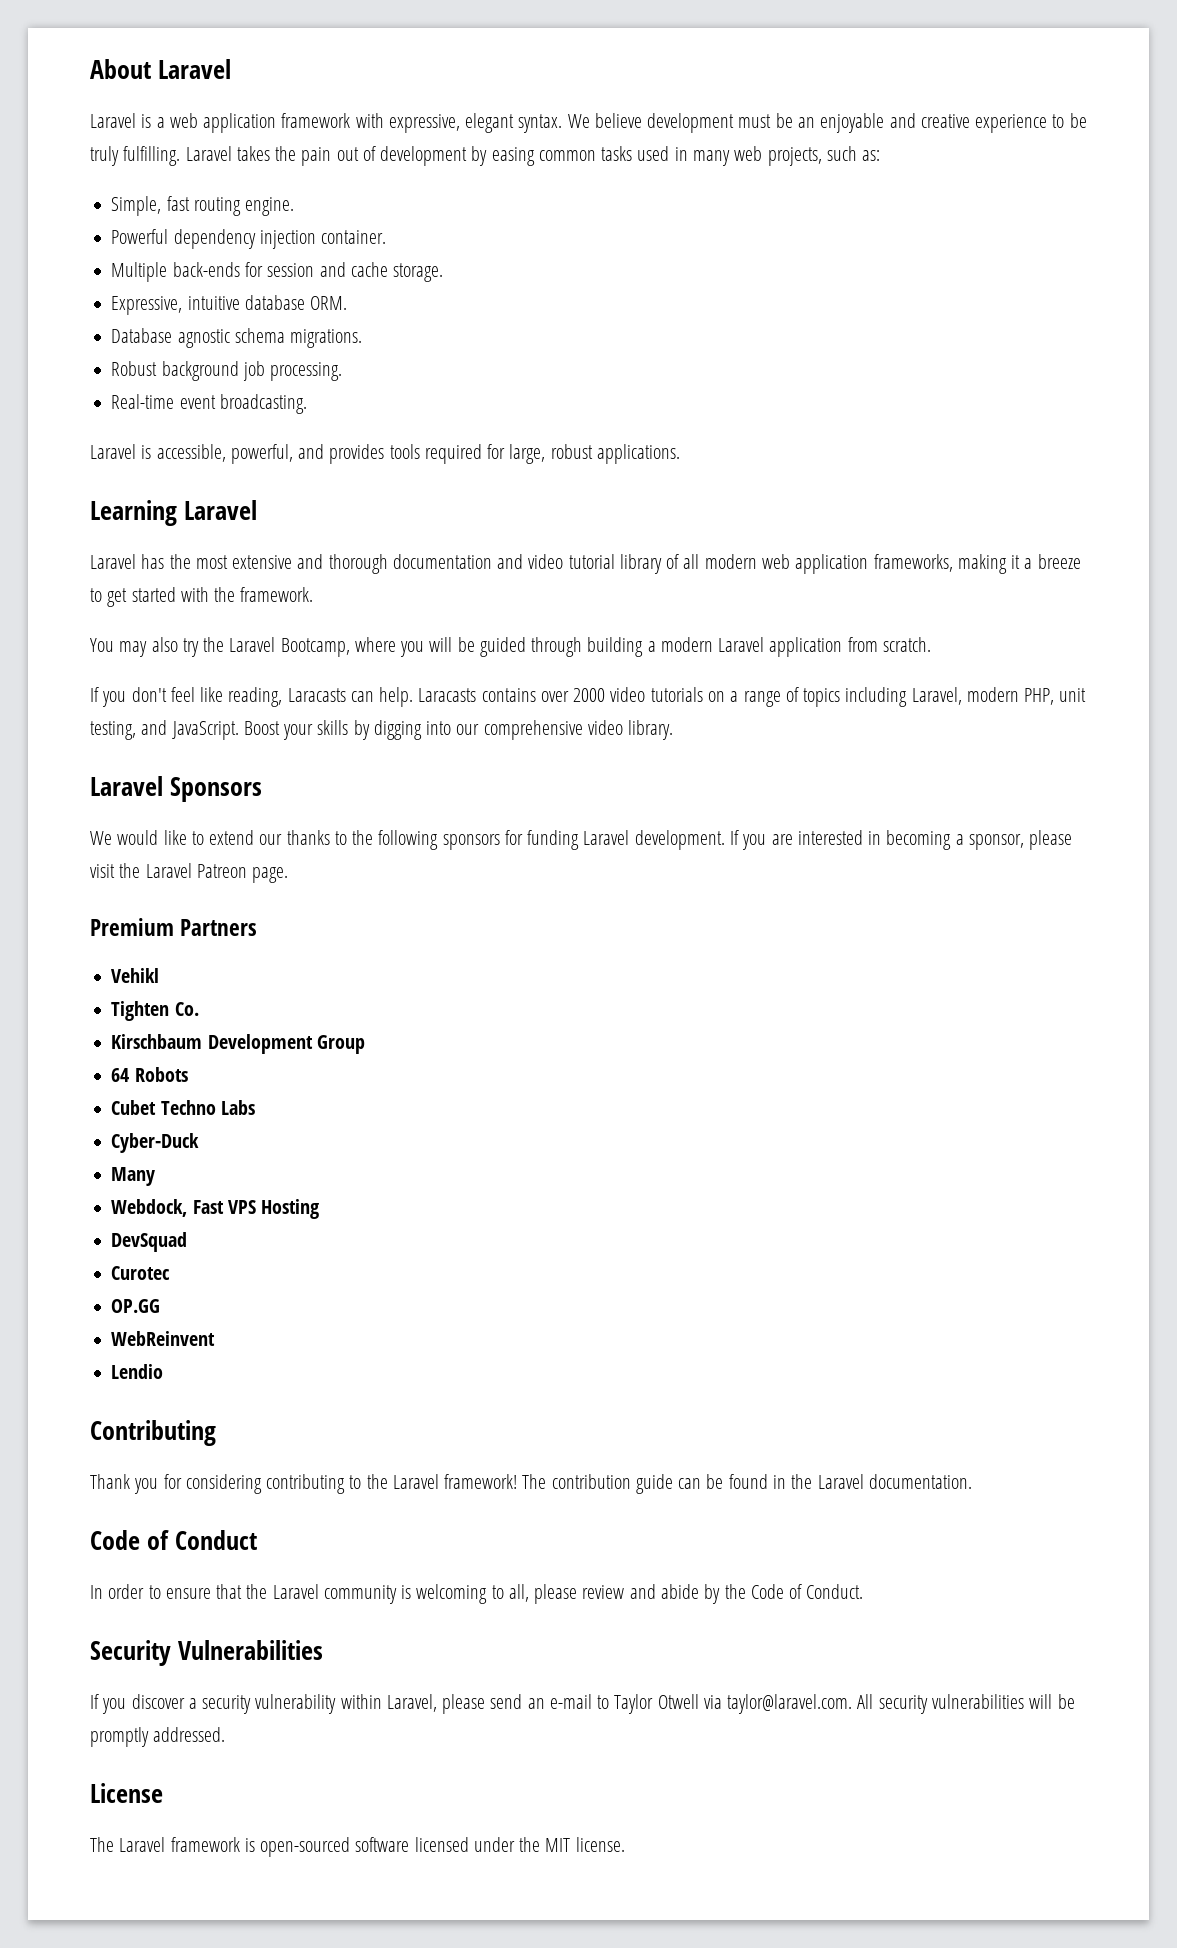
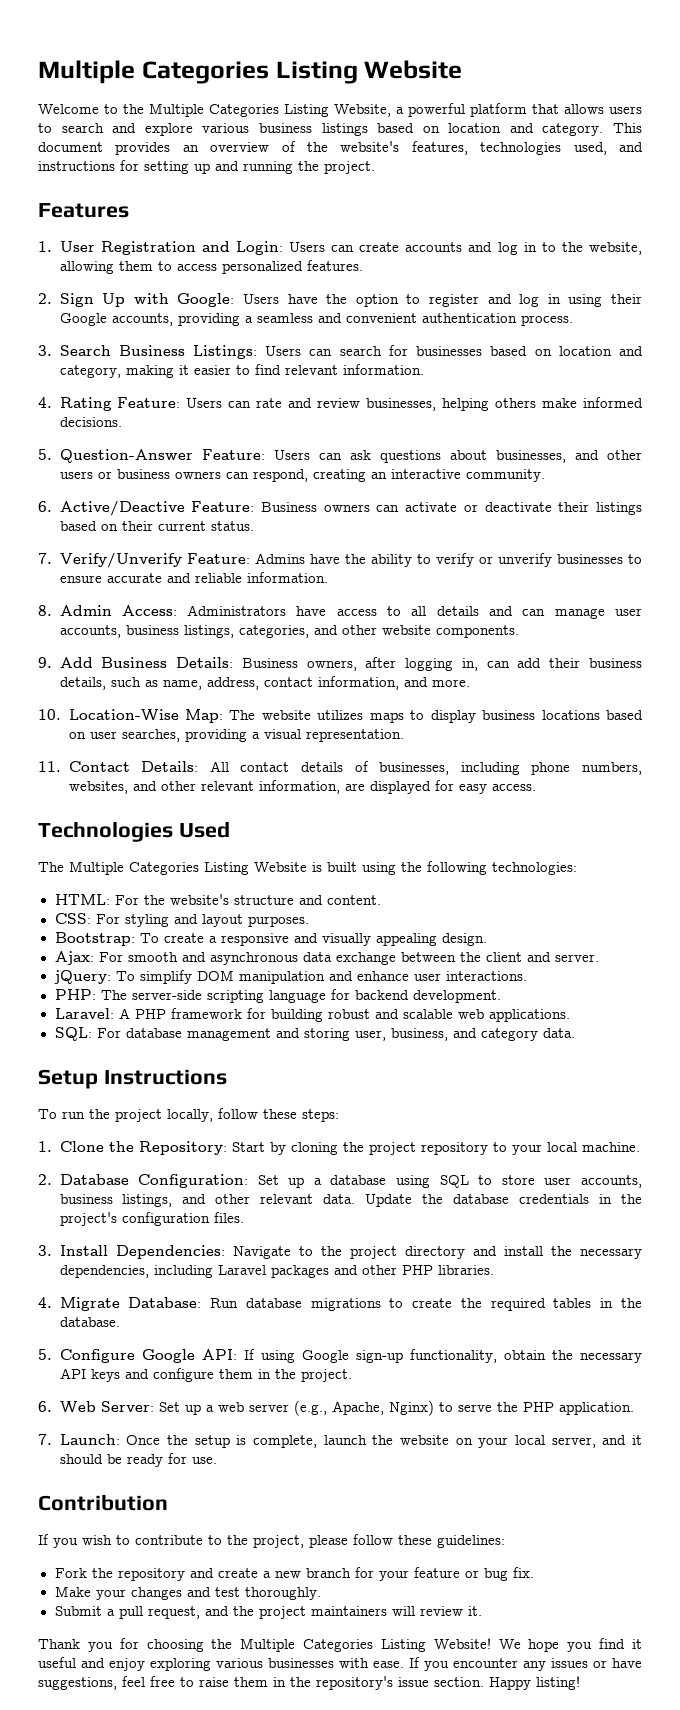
[90,59,232,79] [90,113,1087,133] [90,146,881,166] [111,196,295,216] [111,229,387,249] [111,262,444,282] [111,295,348,315] [111,328,363,348] [111,361,343,381] [111,394,307,414] [90,444,680,464] [90,500,258,526] [90,554,1081,574] [90,587,314,607] [90,637,932,657] [90,687,1087,707] [90,720,674,740] [90,776,263,802] [90,830,1073,850] [90,863,289,883] [90,918,258,936] [111,968,160,983] [111,1001,199,1021] [111,1034,365,1054] [111,1067,188,1082] [111,1100,255,1115] [111,1133,200,1153] [111,1167,156,1186] [111,1199,320,1219] [111,1232,188,1252] [111,1266,171,1280] [111,1299,161,1313] [111,1331,216,1346] [111,1364,164,1379] [90,1420,216,1446] [90,1474,972,1494] [90,1530,258,1550] [90,1584,864,1604] [90,1640,324,1666] [90,1694,1075,1714] [90,1727,226,1747] [90,1783,163,1803] [90,1837,625,1857] About Laravel // Laravel is a web application framework with expressive, elegant syntax. We believe development must be an enjoyable and creative experience to be truly fulfilling. Laravel takes the pain out of development by easing common tasks used in many web projects, such as: // Simple, fast routing engine. // Powerful dependency injection container. // Multiple back-ends for session and cache storage. // Expressive, intuitive database ORM. // Database agnostic schema migrations. // Robust background job processing. // Real-time event broadcasting. // Laravel is accessible, powerful, and provides tools required for large, robust applications. // Learning Laravel // Laravel has the most extensive and thorough documentation and video tutorial library of all modern web application frameworks, making it a breeze to get started with the framework. // You may also try the Laravel Bootcamp, where you will be guided through building a modern Laravel application from scratch. // If you don't feel like reading, Laracasts can help. Laracasts contains over 2000 video tutorials on a range of topics including Laravel, modern PHP, unit testing, and JavaScript. Boost your skills by digging into our comprehensive video library. // Laravel Sponsors // We would like to extend our thanks to the following sponsors for funding Laravel development. If you are interested in becoming a sponsor, please visit the Laravel Patreon page. // Premium Partners // Vehikl // Tighten Co. // Kirschbaum Development Group // 64 Robots // Cubet Techno Labs // Cyber-Duck // Many // Webdock, Fast VPS Hosting // DevSquad // Curotec // OP.GG // WebReinvent // Lendio // Contributing // Thank you for considering contributing to the Laravel framework! The contribution guide can be found in the Laravel documentation. // Code of Conduct // In order to ensure that the Laravel community is welcoming to all, please review and abide by the Code of Conduct. // Security Vulnerabilities // If you discover a security vulnerability within Laravel, please send an e-mail to Taylor Otwell via taylor@laravel.com. All security vulnerabilities will be promptly addressed. // License // The Laravel framework is open-sourced software licensed under the MIT license. -> [38,60,463,84] [38,103,642,117] [38,123,642,136] [38,141,643,155] [38,160,375,174] [38,203,129,218] [38,241,643,255] [59,260,363,274] [38,293,642,307] [59,313,573,326] [38,345,644,359] [59,364,424,378] [38,397,643,411] [59,417,122,427] [38,449,642,463] [59,469,545,482] [38,501,642,516] [59,521,254,531] [38,553,642,568] [59,572,328,583] [38,605,642,619] [59,625,519,638] [38,657,642,671] [59,676,470,690] [38,709,643,723] [68,729,404,742] [38,761,642,775] [68,780,536,794] [38,821,230,842] [38,861,577,875] [54,894,381,905] [54,913,309,927] [54,932,487,946] [54,951,599,965] [53,970,527,984] [54,989,501,1003] [54,1008,570,1022] [54,1027,575,1041] [38,1069,227,1089] [38,1108,339,1122] [38,1141,640,1155] [38,1174,642,1188] [59,1194,642,1207] [59,1212,244,1226] [38,1245,642,1259] [59,1265,494,1278] [38,1297,642,1311] [59,1317,120,1327] [38,1349,642,1363] [59,1368,352,1382] [38,1400,634,1416] [38,1434,643,1448] [59,1453,217,1467] [38,1494,168,1511] [38,1534,505,1548] [54,1567,534,1581] [54,1586,321,1600] [54,1606,482,1619] [38,1638,642,1652] [38,1657,642,1671] [38,1676,580,1690] Multiple Categories Listing Website // Welcome to the Multiple Categories Listing Website, a powerful platform that allows users to search and explore various business listings based on location and category. This document provides an overview of the website's features, technologies used, and instructions for setting up and running the project. // Features // 1. User Registration and Login: Users can create accounts and log in to the website, allowing them to access personalized features. // 2. Sign Up with Google: Users have the option to register and log in using their Google accounts, providing a seamless and convenient authentication process. // 3. Search Business Listings: Users can search for businesses based on location and category, making it easier to find relevant information. // 4. Rating Feature: Users can rate and review businesses, helping others make informed decisions. // 5. Question-Answer Feature: Users can ask questions about businesses, and other users or business owners can respond, creating an interactive community. // 6. Active/Deactive Feature: Business owners can activate or deactivate their listings based on their current status. // 7. Verify/Unverify Feature: Admins have the ability to verify or unverify businesses to ensure accurate and reliable information. // 8. Admin Access: Administrators have access to all details and can manage user accounts, business listings, categories, and other website components. // 9. Add Business Details: Business owners, after logging in, can add their business details, such as name, address, contact information, and more. // 10. Location-Wise Map: The website utilizes maps to display business locations based on user searches, providing a visual representation. // 11. Contact Details: All contact details of businesses, including phone numbers, websites, and other relevant information, are displayed for easy access. // Technologies Used // The Multiple Categories Listing Website is built using the following technologies: // HTML: For the website's structure and content. // CSS: For styling and layout purposes. // Bootstrap: To create a responsive and visually appealing design. // Ajax: For smooth and asynchronous data exchange between the client and server. // jQuery: To simplify DOM manipulation and enhance user interactions. // PHP: The server-side scripting language for backend development. // Laravel: A PHP framework for building robust and scalable web applications. // SQL: For database management and storing user, business, and category data. // Setup Instructions // To run the project locally, follow these steps: // 1. Clone the Repository: Start by cloning the project repository to your local machine. // 2. Database Configuration: Set up a database using SQL to store user accounts, business listings, and other relevant data. Update the database credentials in the project's configuration files. // 3. Install Dependencies: Navigate to the project directory and install the necessary dependencies, including Laravel packages and other PHP libraries. // 4. Migrate Database: Run database migrations to create the required tables in the database. // 5. Configure Google API: If using Google sign-up functionality, obtain the necessary API keys and configure them in the project. // 6. Web Server: Set up a web server (e.g., Apache, Nginx) to serve the PHP application. // 7. Launch: Once the setup is complete, launch the website on your local server, and it should be ready for use. // Contribution // If you wish to contribute to the project, please follow these guidelines: // Fork the repository and create a new branch for your feature or bug fix. // Make your changes and test thoroughly. // Submit a pull request, and the project maintainers will review it. // Thank you for choosing the Multiple Categories Listing Website! We hope you find it useful and enjoy exploring various businesses with ease. If you encounter any issues or have suggestions, feel free to raise them in the repository's issue section. Happy listing!

